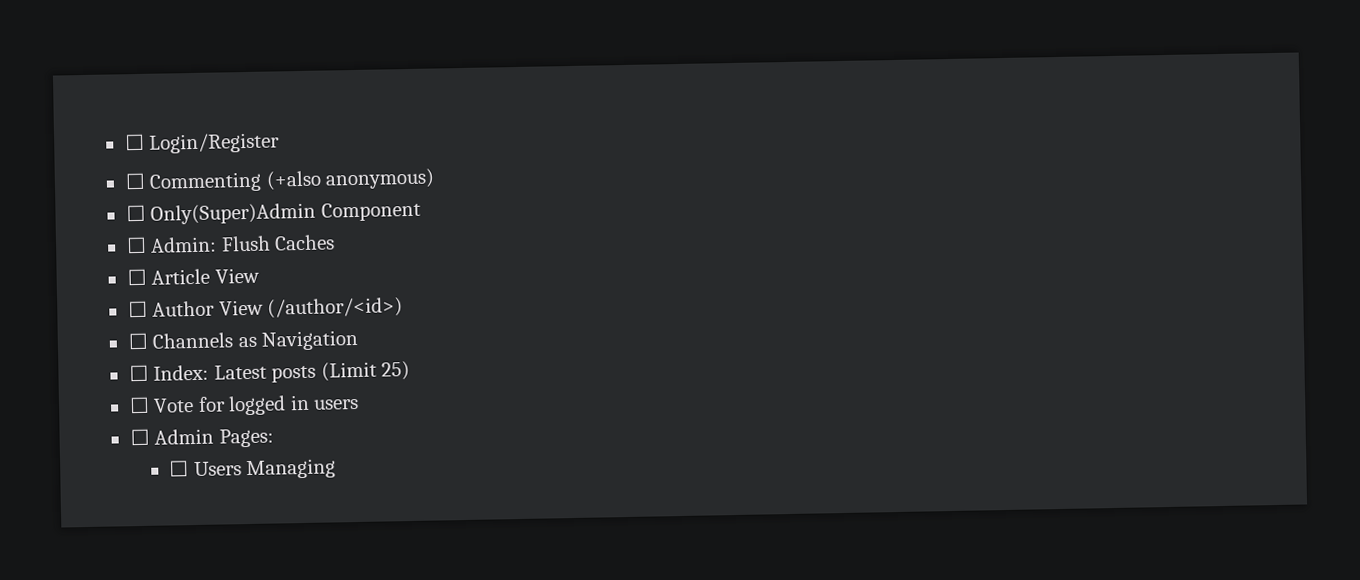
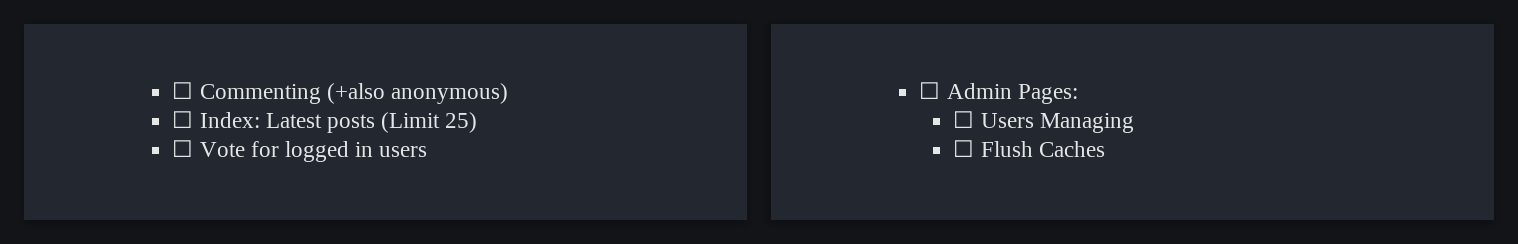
[124,132,281,154] [124,172,146,190] ☐ Login/Register // ☐ -> [172,82,194,99] ☐
[125,201,421,225] [125,234,336,254] [126,267,260,286] [127,297,404,319] [127,329,360,351] // ☐ Only(Super)Admin Component // ☐ Admin: Flush Caches // ☐ Article View // ☐ Author View (/author/<id>) // ☐ Channels as Navigation -> (508, 93) none
(337, 469) none -> [953,140,1105,157] // ☐ Flush Caches

